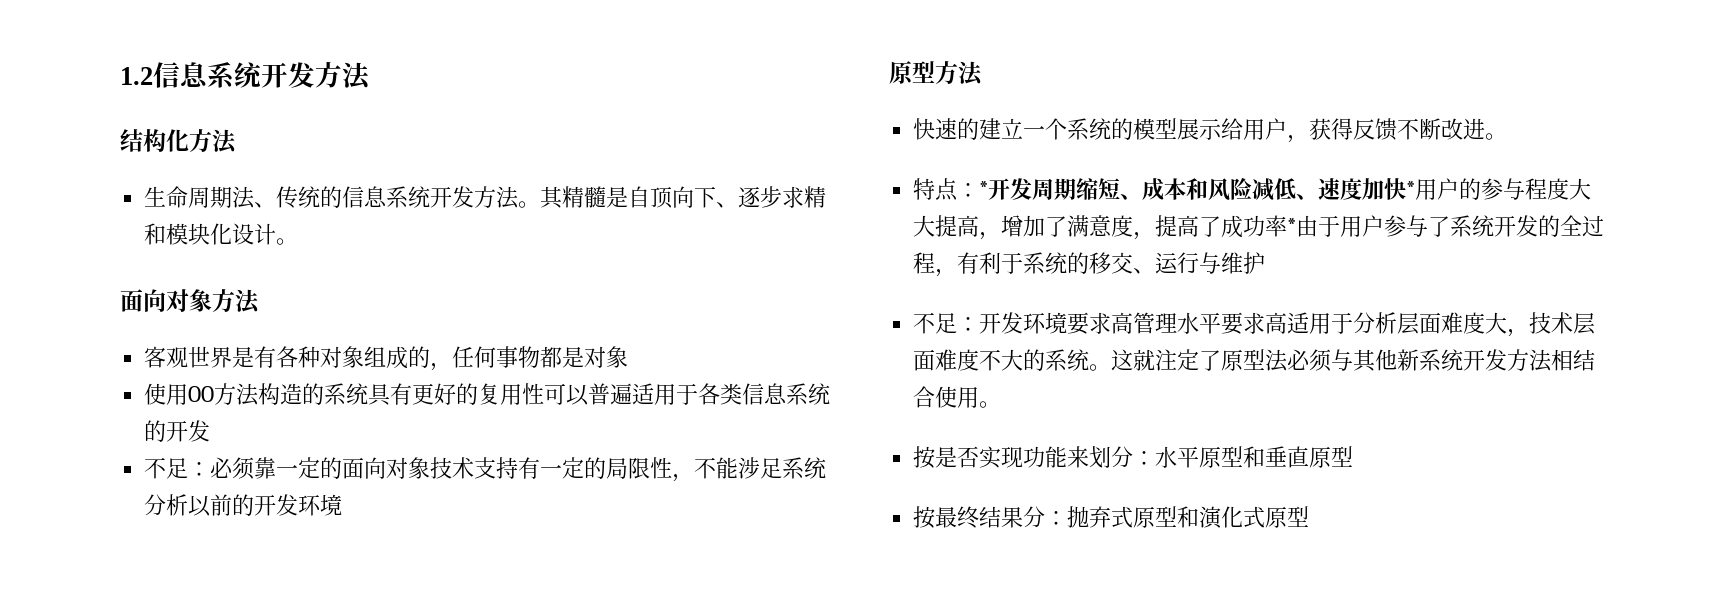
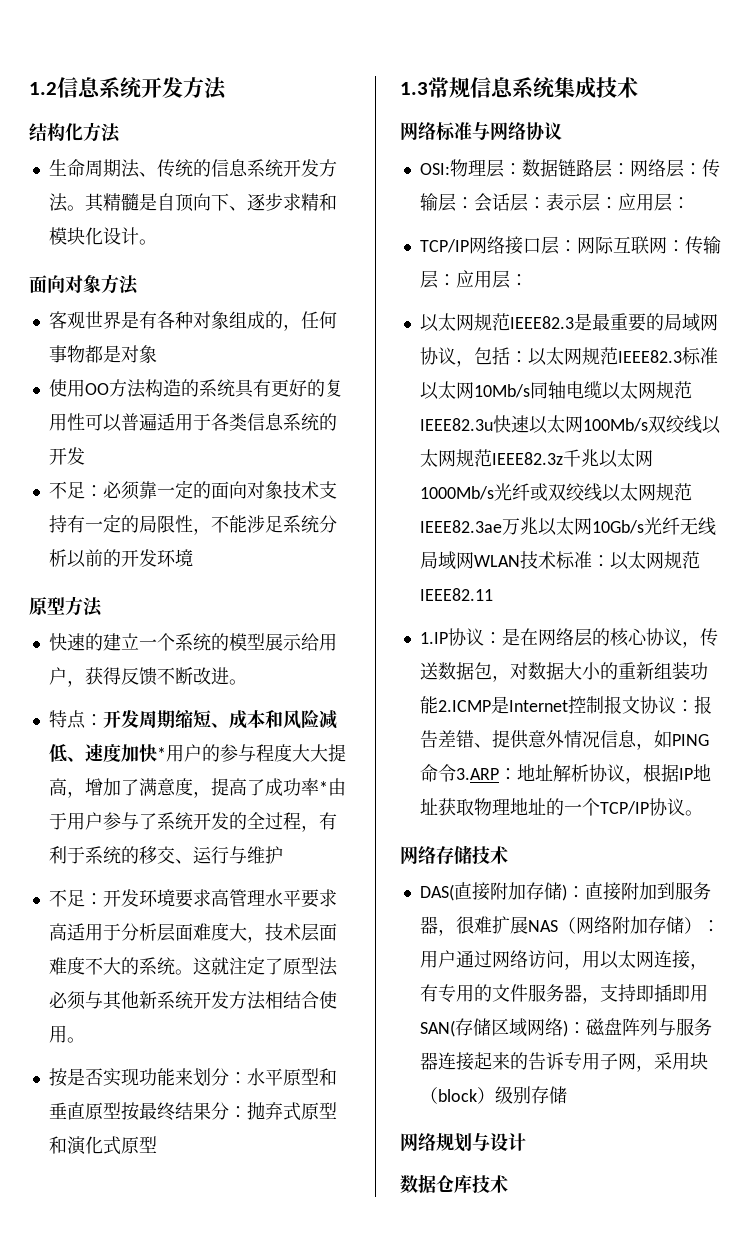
[979,181,989,197] * -> (103, 720) none
(1354, 456) // -> (121, 1110) none
(1310, 516) none -> [400,77,638,99] [400,122,562,141] [419,159,720,178] [419,193,690,212] [419,236,721,255] [419,270,528,289] [419,313,718,332] [419,347,718,367] [419,381,692,400] [419,415,721,434] [419,449,653,468] [419,483,692,502] [419,517,716,536] [419,551,700,570] [419,588,493,601] [419,628,718,648] [419,662,708,682] [419,695,712,714] [419,730,709,750] [419,764,711,784] [419,798,703,816] [400,845,508,864] [419,882,711,901] [419,916,720,936] [419,950,708,970] [419,984,708,1004] [419,1018,712,1037] [419,1052,708,1072] [419,1086,567,1104] [400,1133,526,1152] [400,1174,508,1193] // 1.3常规信息系统集成技术 // 网络标准与网络协议 // OSI:物理层：数据链路层：网络层：传输层：会话层：表示层：应用层： // TCP/IP网络接口层：网际互联网：传输层：应用层： // 以太网规范IEEE82.3是最重要的局域网协议，包括：以太网规范IEEE82.3标准以太网10Mb/s同轴电缆以太网规范IEEE82.3u快速以太网100Mb/s双绞线以太网规范IEEE82.3z千兆以太网1000Mb/s光纤或双绞线以太网规范IEEE82.3ae万兆以太网10Gb/s光纤无线局域网WLAN技术标准：以太网规范IEEE82.11 // 1.IP协议：是在网络层的核心协议，传送数据包，对数据大小的重新组装功能2.ICMP是Internet控制报文协议：报告差错、提供意外情况信息，如PING命令3.ARP：地址解析协议，根据IP地址获取物理地址的一个TCP/IP协议。 // 网络存储技术 // DAS(直接附加存储)：直接附加到服务器，很难扩展NAS（网络附加存储）：用户通过网络访问，用以太网连接，有专用的文件服务器，支持即插即用SAN(存储区域网络)：磁盘阵列与服务器连接起来的告诉专用子网，采用块（block）级别存储 // 网络规划与设计 // 数据仓库技术

